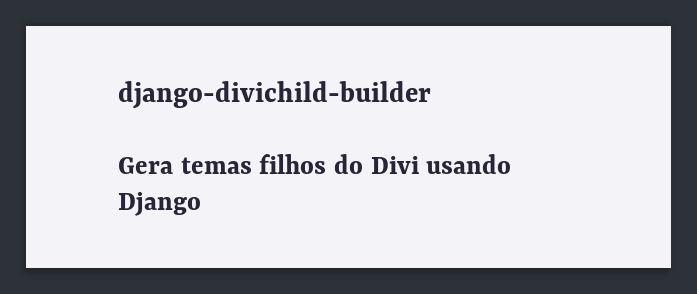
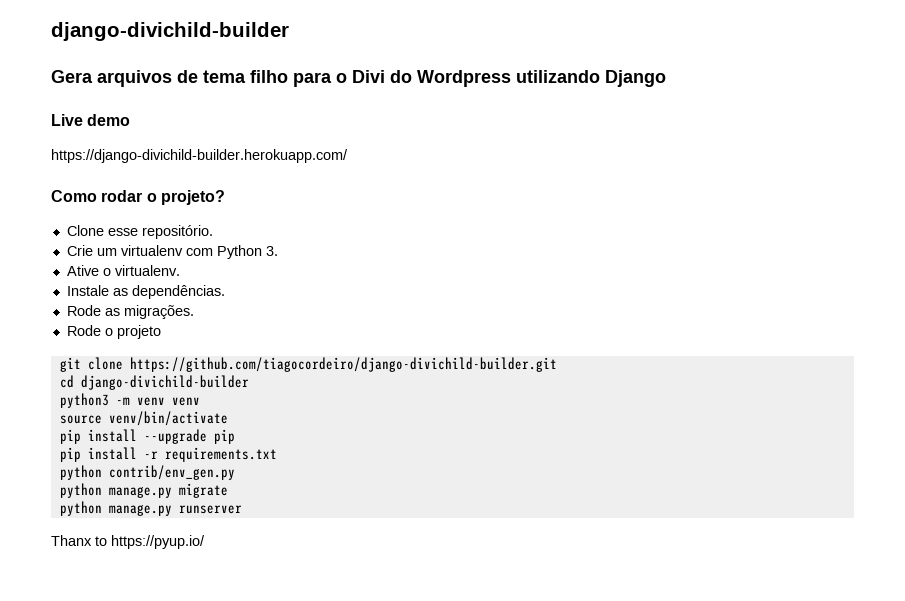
[180,154,512,174] [118,192,201,216] temas filhos do Divi usando Django -> [97,70,666,87] [51,114,131,126] [51,149,348,163] [51,190,225,205] [66,225,213,239] [66,245,278,259] [66,265,180,276] [66,285,225,299] [66,305,194,319] [66,325,161,339] [59,357,557,372] [59,375,249,390] [59,393,200,408] [59,411,228,426] [59,429,235,444] [59,447,277,462] [59,465,235,480] [59,483,228,498] [59,501,242,516] [51,535,205,549] arquivos de tema filho para o Divi do Wordpress utilizando Django // Live demo // https://django-divichild-builder.herokuapp.com/ // Como rodar o projeto? // Clone esse repositório. // Crie um virtualenv com Python 3. // Ative o virtualenv. // Instale as dependências. // Rode as migrações. // Rode o projeto // git clone https://github.com/tiagocordeiro/django-divichild-builder.git // cd django-divichild-builder // python3 -m venv venv // source venv/bin/activate // pip install --upgrade pip // pip install -r requirements.txt // python contrib/env_gen.py // python manage.py migrate // python manage.py runserver // Thanx to https://pyup.io/

